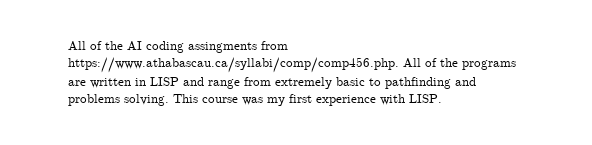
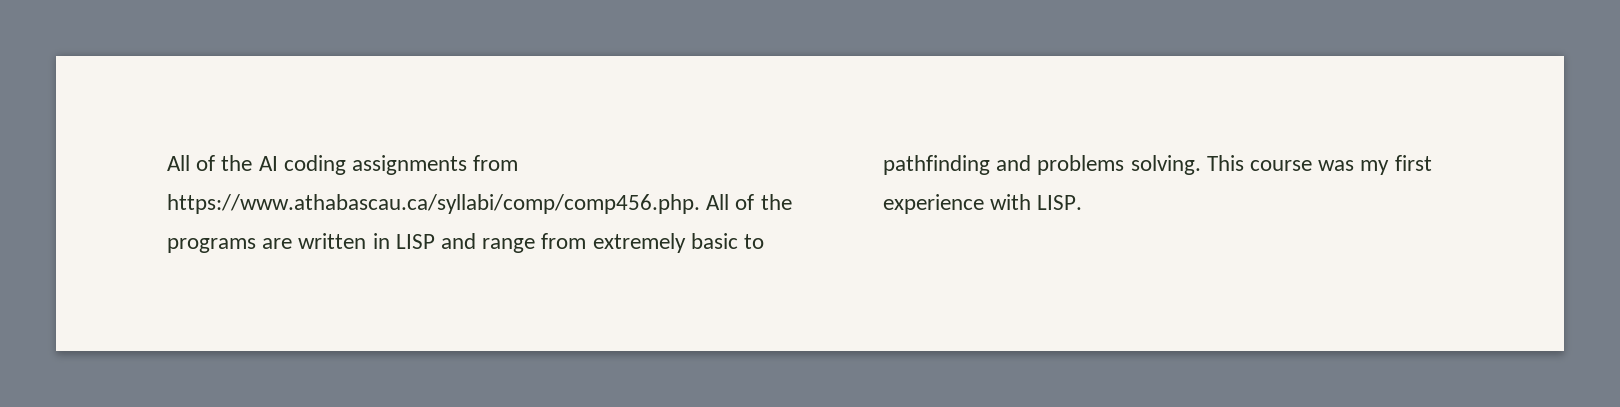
[188,42,257,53] assingments -> [352,155,468,175] assignments

